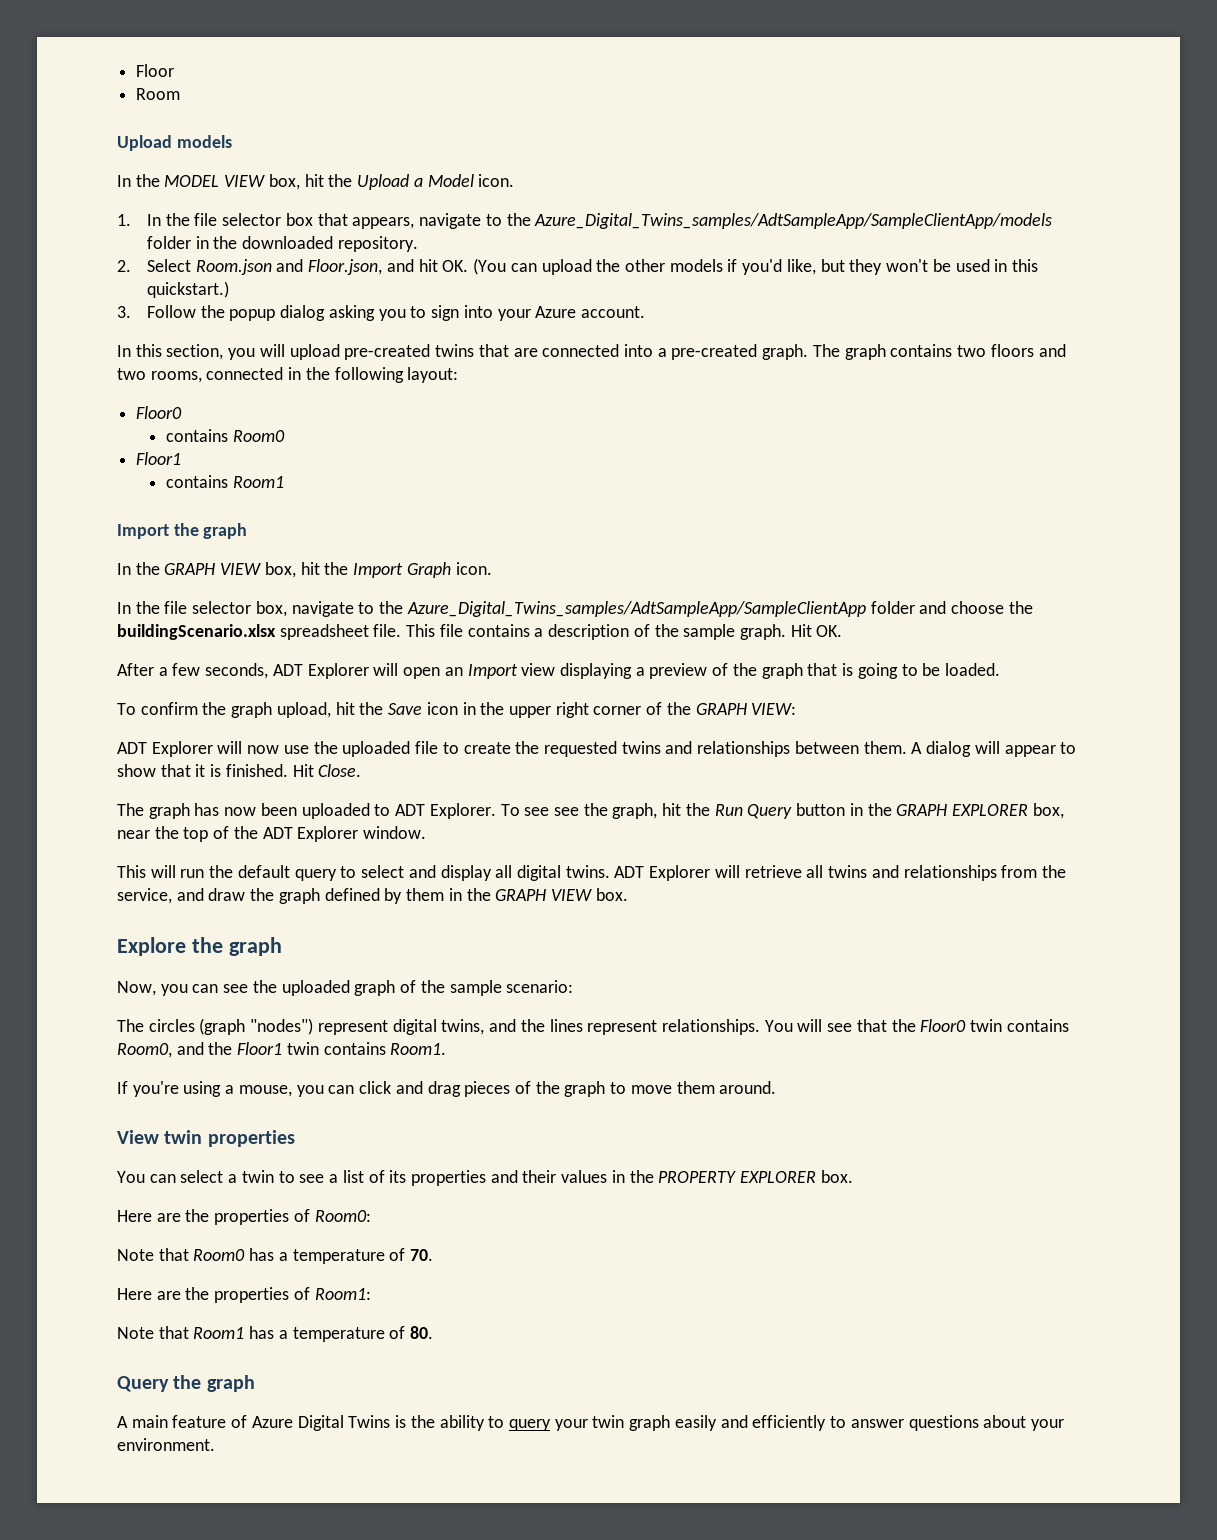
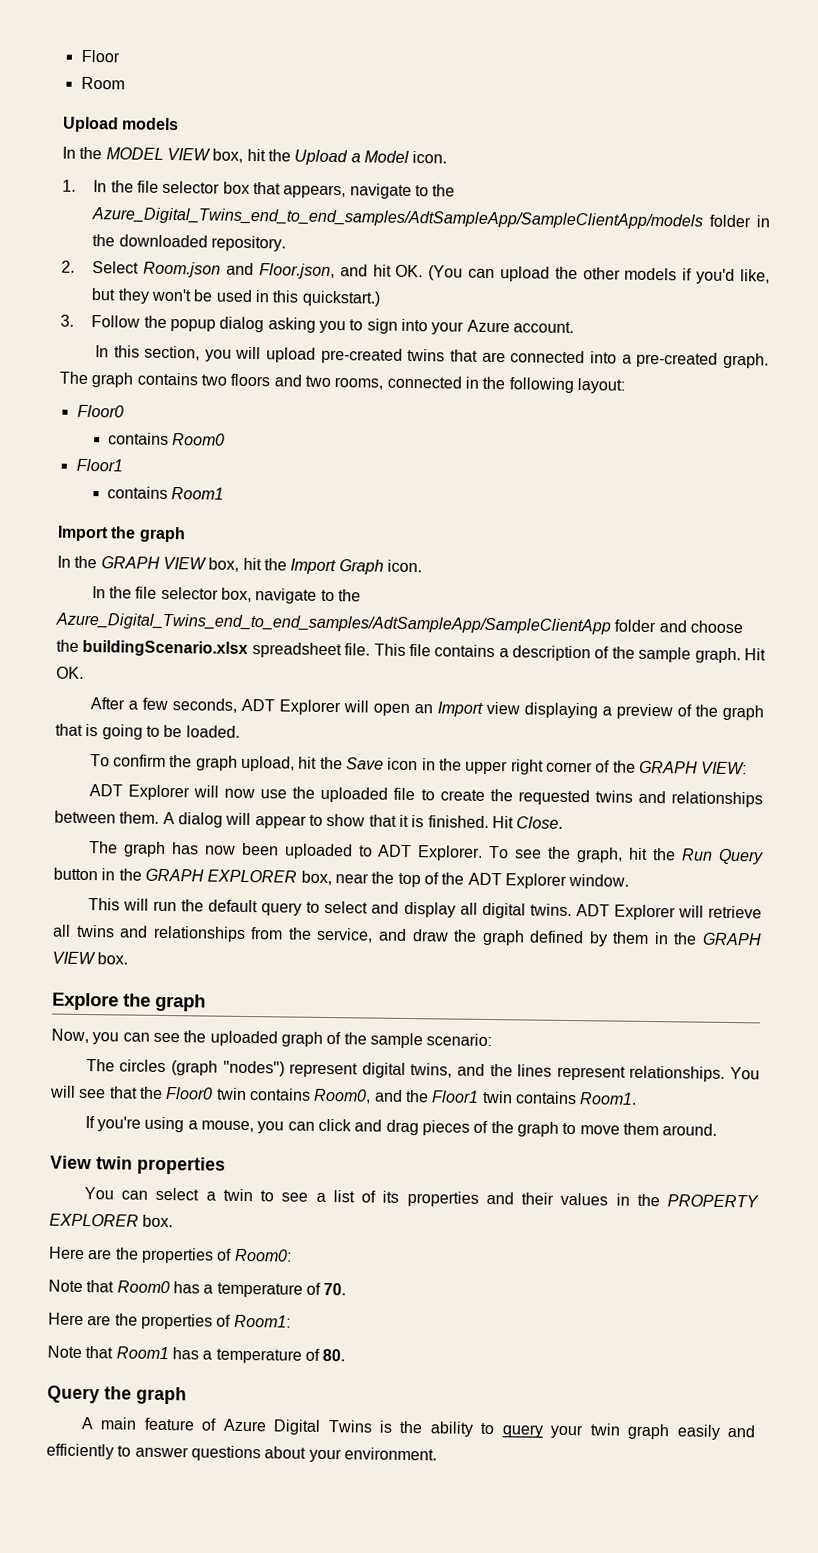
[534,213,1053,229] Azure_Digital_Twins_samples/AdtSampleApp/SampleClientApp/models -> [91,207,704,230] Azure_Digital_Twins_end_to_end_samples/AdtSampleApp/SampleClientApp/models
[406,601,866,617] Azure_Digital_Twins_samples/AdtSampleApp/SampleClientApp -> [55,612,611,635] Azure_Digital_Twins_end_to_end_samples/AdtSampleApp/SampleClientApp
[553,807,579,816] see -> (543, 854) none

